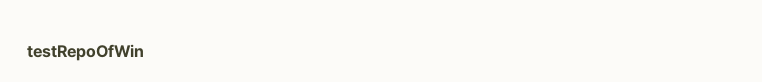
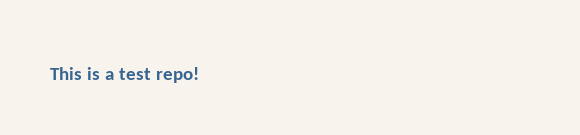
[27,44,144,61] testRepoOfWin -> [50,67,199,83] This is a test repo!

